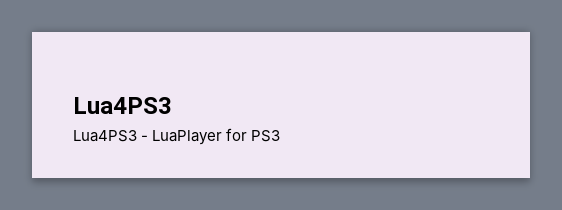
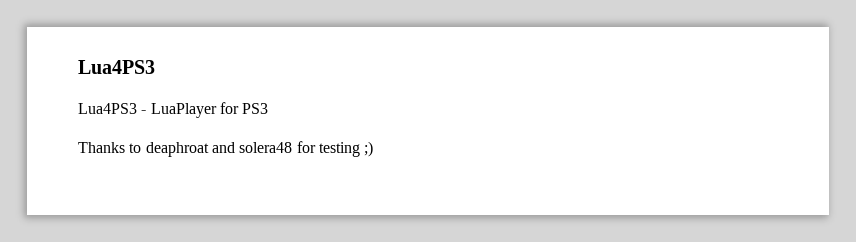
(281, 136) none -> [78,141,374,157] // Thanks to deaphroat and solera48 for testing ;)

